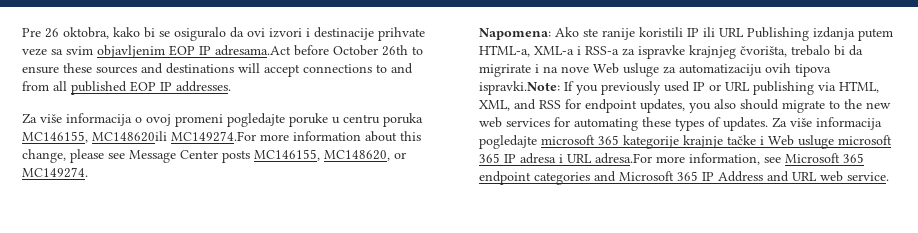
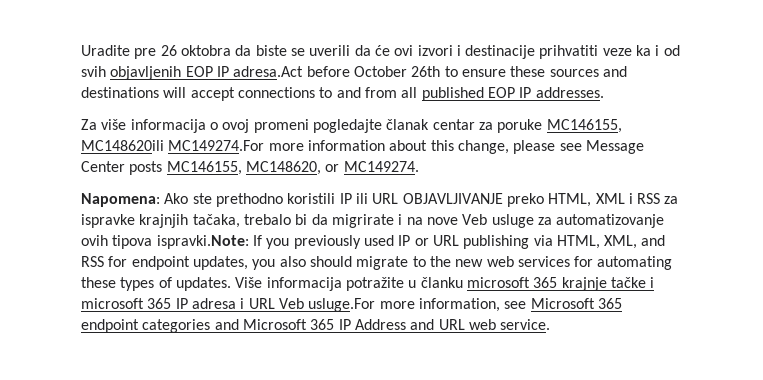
[22,27,425,41] [22,45,291,58] Pre 26 oktobra, kako bi se osiguralo da ovi izvori i destinacije prihvate veze sa svim objavljenim EOP IP adresama.Act -> [81,45,680,59] [81,66,304,80] Uradite pre 26 oktobra da biste se uverili da će ovi izvori i destinacije prihvatiti veze ka i od svih objavljenih EOP IP adresa.Act
[289,113,423,127] poruke u centru poruka -> [386,119,543,133] članak centar za poruke
[602,28,635,40] ranije -> [215,193,283,207] prethodno
[747,27,893,41] [479,45,787,59] Publishing izdanja putem HTML-a, XML-a i RSS-a za ispravke krajnjeg čvorišta, -> [402,193,679,207] [81,214,240,228] OBJAVLJIVANJE preko HTML, XML i RSS za ispravke krajnjih tačaka,
[593,63,619,74] Web -> [462,214,488,225] Veb
[679,64,762,76] automatizaciju -> [556,214,665,228] automatizovanje
[772,117,882,130] [479,135,679,149] Za više informacija pogledajte microsoft 365 kategorije -> [235,277,558,291] Više informacija potražite u članku microsoft 365
[768,135,834,149] Web usluge -> (655, 282) none
[595,153,652,164] adresa.For -> [278,298,376,312] Veb usluge.For

